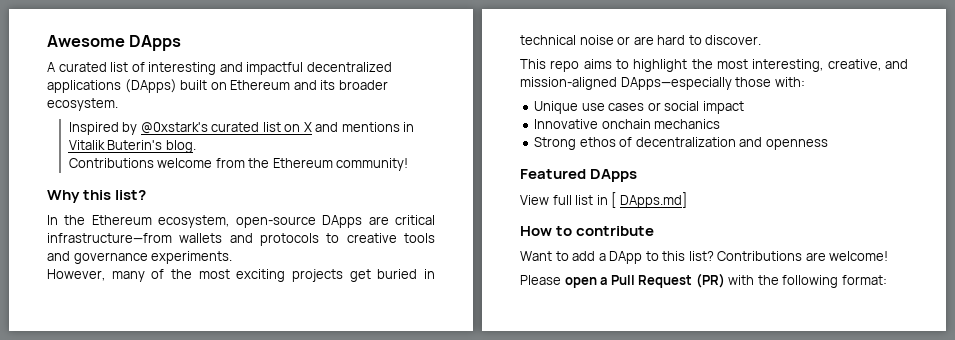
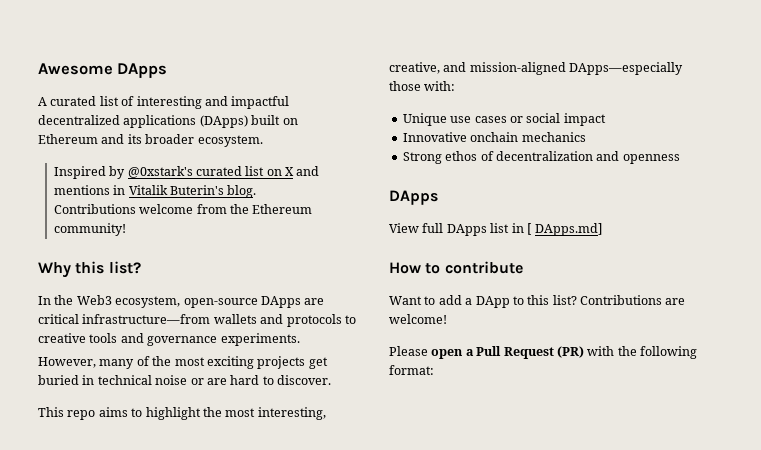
[91,215,152,225] Ethereum -> [76,295,112,305] Web3
[520,169,586,179] Featured -> (680, 159) none
(572, 200) none -> [446,224,487,236] DApps

